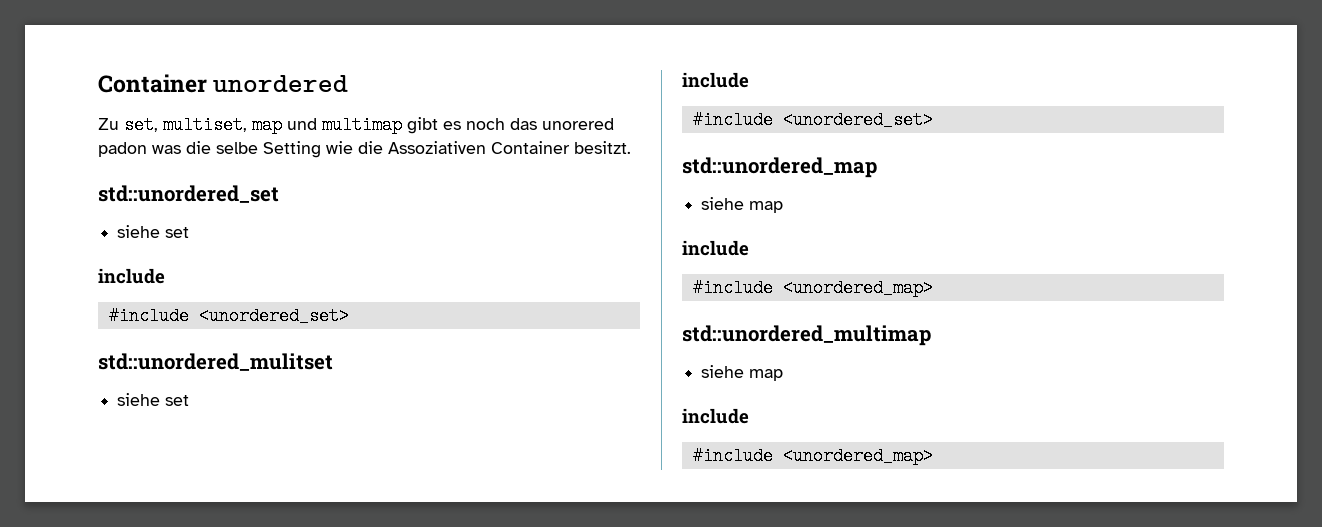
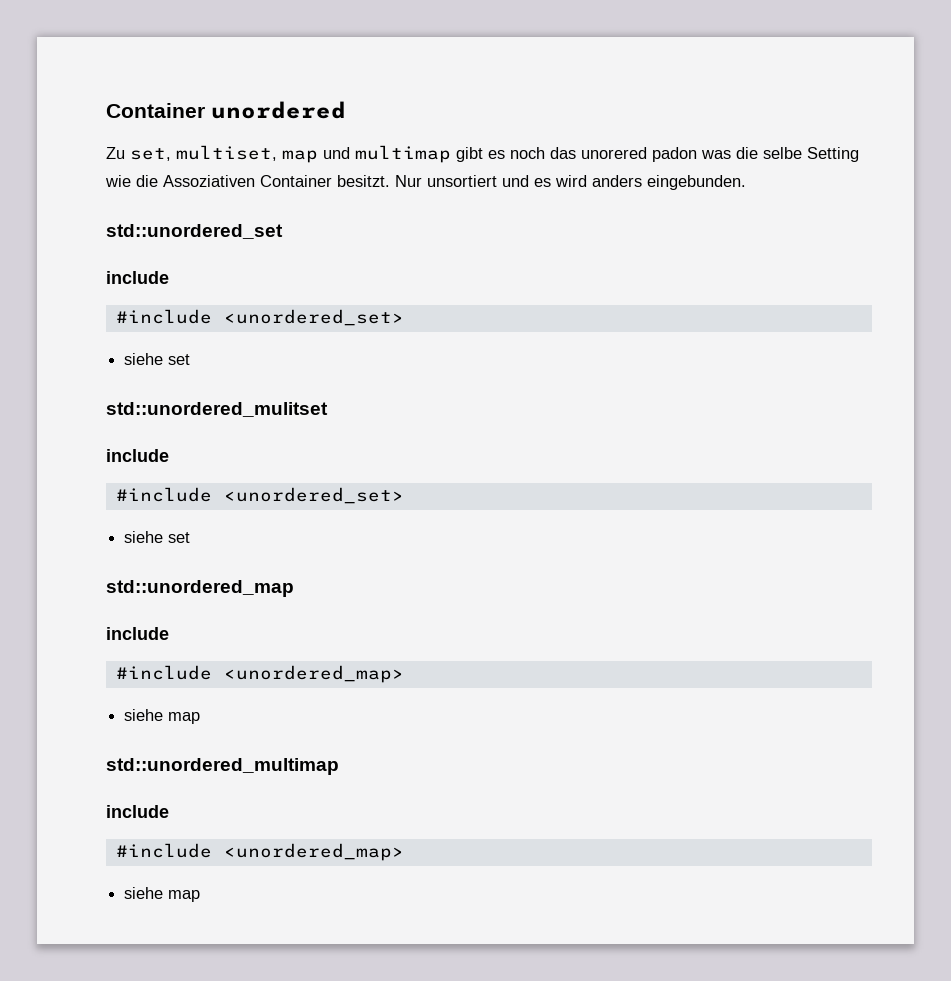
(631, 147) none -> [395,175,746,190] Nur unsortiert und es wird anders eingebunden.
[117,225,190,238] [98,268,165,284] [108,307,349,325] [98,353,333,371] [117,393,190,406] [682,72,749,88] [692,111,933,129] // siehe set // include // #include <unordered_set> // std::unordered_mulitset // siehe set // include // #include <unordered_set> -> [106,271,169,284] [115,309,404,326] [124,353,191,365] [106,402,328,417] [106,449,169,462] [115,487,404,504] [124,531,191,543] // include // #include <unordered_set> // siehe set // std::unordered_mulitset // include // #include <unordered_set> // siehe set
[701,197,784,213] [682,240,749,256] [692,279,933,297] [682,325,931,346] [701,365,784,381] [682,408,749,424] [692,447,933,465] // siehe map // include // #include <unordered_map> // std::unordered_multimap // siehe map // include // #include <unordered_map> -> [106,627,169,640] [115,665,404,683] [124,709,201,724] [106,758,339,775] [106,805,169,818] [115,843,404,861] [124,887,201,902] // include // #include <unordered_map> // siehe map // std::unordered_multimap // include // #include <unordered_map> // siehe map

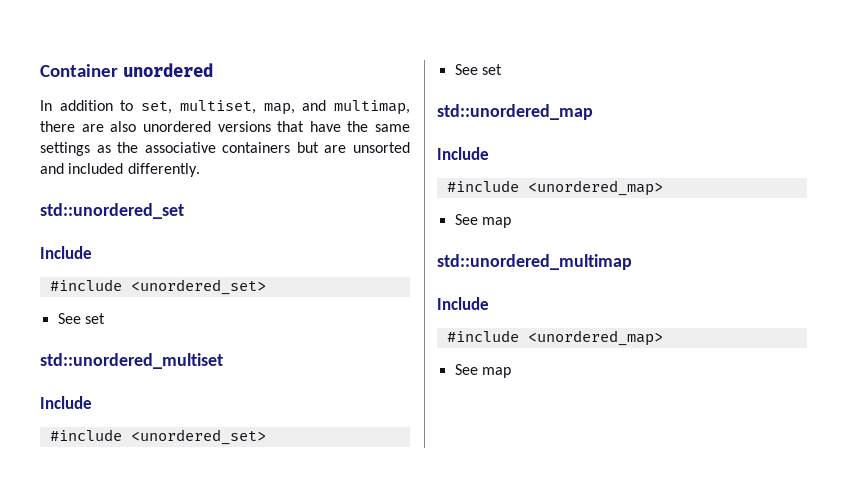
[106,145,859,163] [105,175,746,190] Zu set, multiset, map und multimap gibt es noch das unorered padon was die selbe Setting wie die Assoziativen Container besitzt. Nur unsortiert und es wird anders eingebunden. -> [40,100,410,115] [40,121,410,132] [40,142,410,156] [40,163,200,177] In addition to set, multiset, map, and multimap, there are also unordered versions that have the same settings as the associative containers but are unsorted and included differently.
[106,271,169,284] [115,309,404,326] [124,353,191,365] [106,402,328,417] [106,449,169,462] [115,487,404,504] [124,531,164,543] include // #include <unordered_set> // siehe set // std::unordered_mulitset // include // #include <unordered_set> // siehe -> [40,246,92,259] [49,279,266,295] [57,313,105,324] [40,353,223,369] [40,396,92,409] [49,429,266,445] [454,64,478,75] Include // #include <unordered_set> // See set // std::unordered_multiset // Include // #include <unordered_set> // See
[106,627,169,640] [115,665,404,683] [124,709,164,721] include // #include <unordered_map> // siehe -> [437,147,489,160] [446,180,663,196] [454,214,478,225] Include // #include <unordered_map> // See
[106,805,169,818] [115,843,404,861] [124,887,164,899] include // #include <unordered_map> // siehe -> [437,297,489,310] [446,330,663,346] [454,364,478,375] Include // #include <unordered_map> // See

